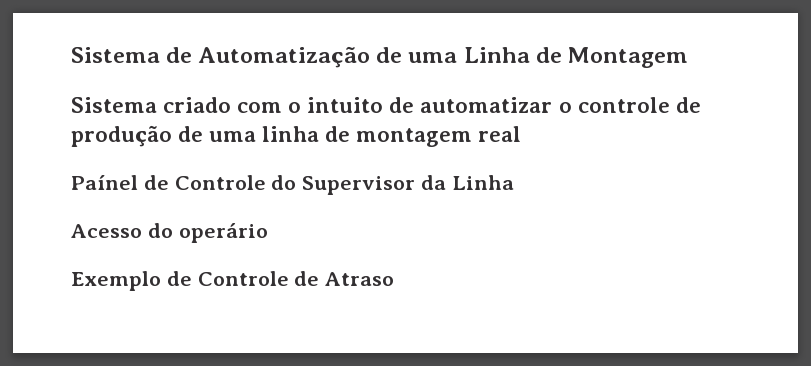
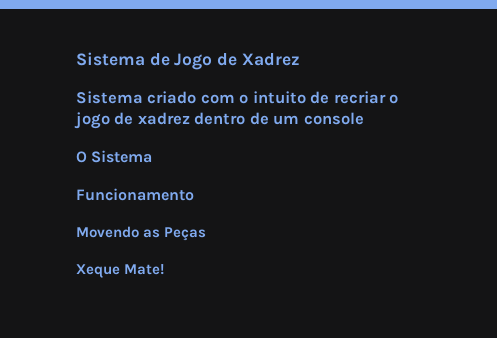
[197,46,689,68] Automatização de uma Linha de Montagem -> [174,53,300,70] Jogo de Xadrez
[420,97,701,113] [71,125,522,147] [71,175,514,195] [71,223,268,243] [71,271,395,291] automatizar o controle de produção de uma linha de montagem real // Paínel de Controle do Supervisor da Linha // Acesso do operário // Exemplo de Controle de Atraso -> [333,91,399,104] [74,112,364,129] [76,150,153,163] [76,188,194,201] [76,226,207,241] [76,264,165,278] recriar o jogo de xadrez dentro de um console // O Sistema // Funcionamento // Movendo as Peças // Xeque Mate!

